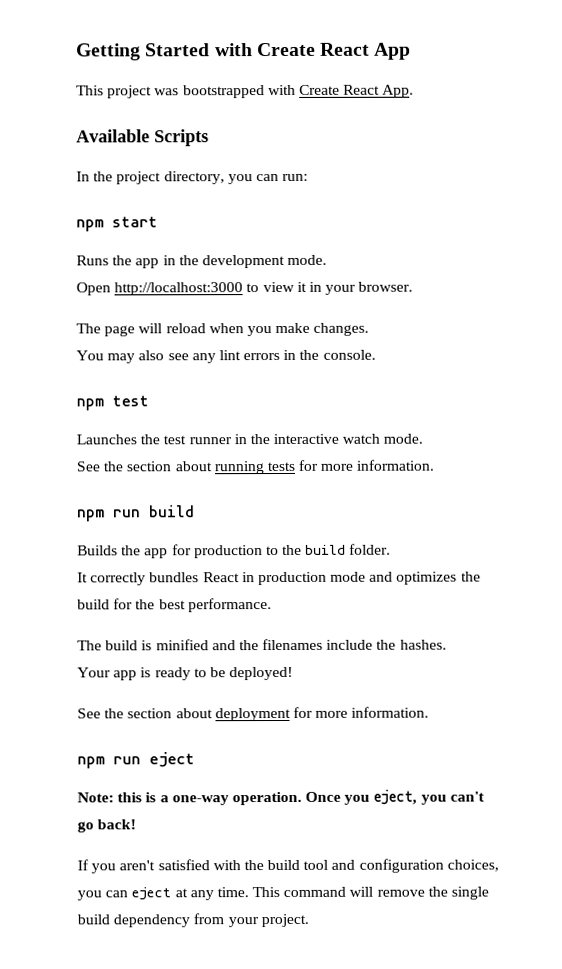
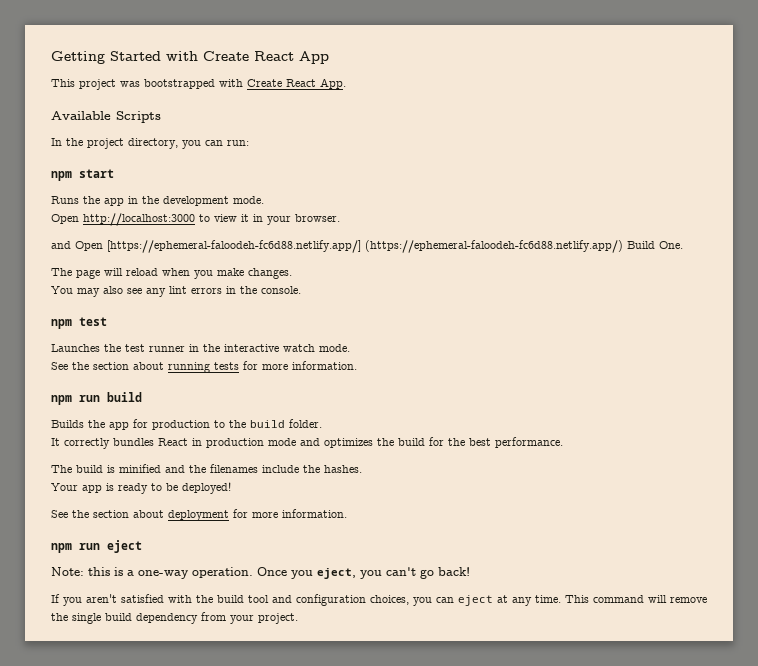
(414, 286) none -> [51,240,683,253] // and Open [https://ephemeral-faloodeh-fc6d88.netlify.app/] (https://ephemeral-faloodeh-fc6d88.netlify.app/) Build One.

